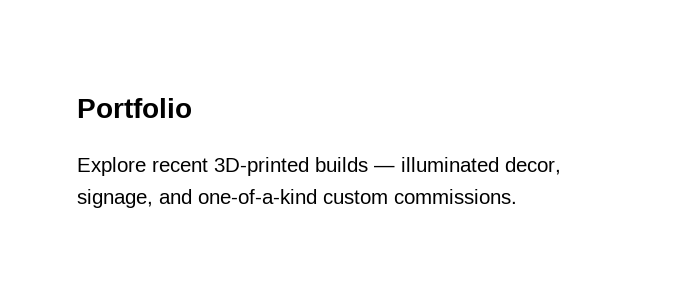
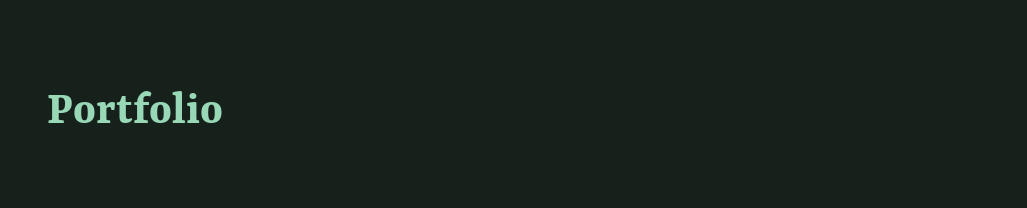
[77,157,561,176] [77,189,517,208] // Explore recent 3D-printed builds — illuminated decor, signage, and one-of-a-kind custom commissions. -> (223, 107) none

